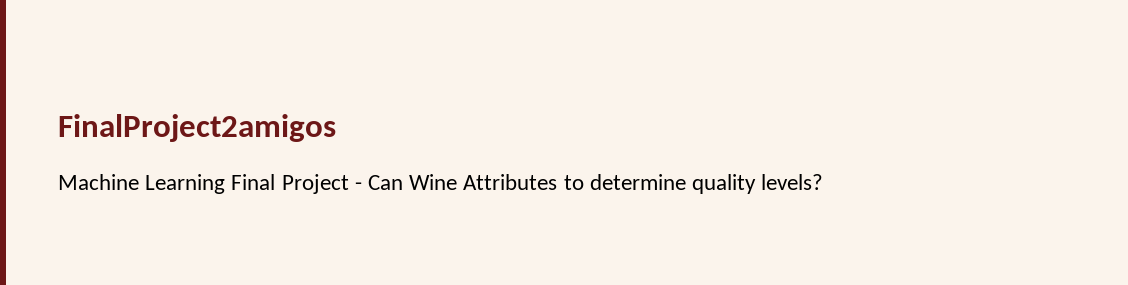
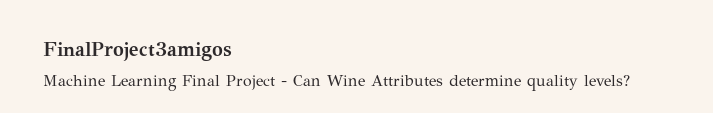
[58,114,336,142] FinalProject2amigos -> [43,42,232,61] FinalProject3amigos
[563,175,584,190] to -> (443, 80) none

